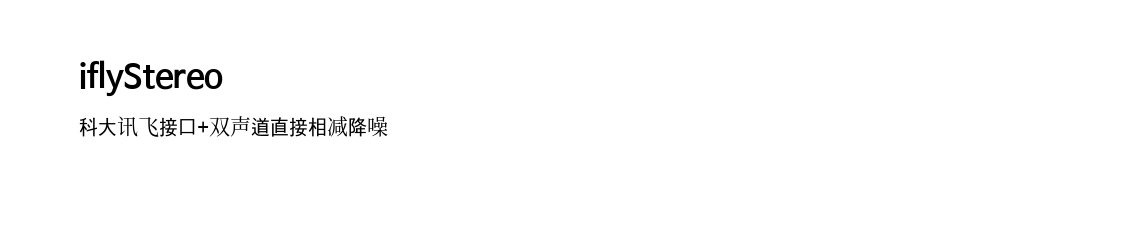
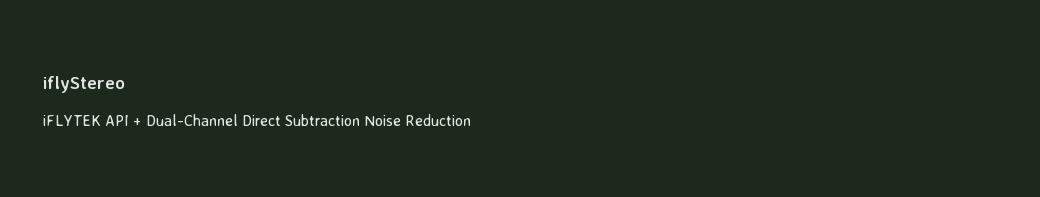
[79,116,388,137] 科大讯飞接口+双声道直接相减降噪 -> [43,114,472,126] iFLYTEK API + Dual-Channel Direct Subtraction Noise Reduction

